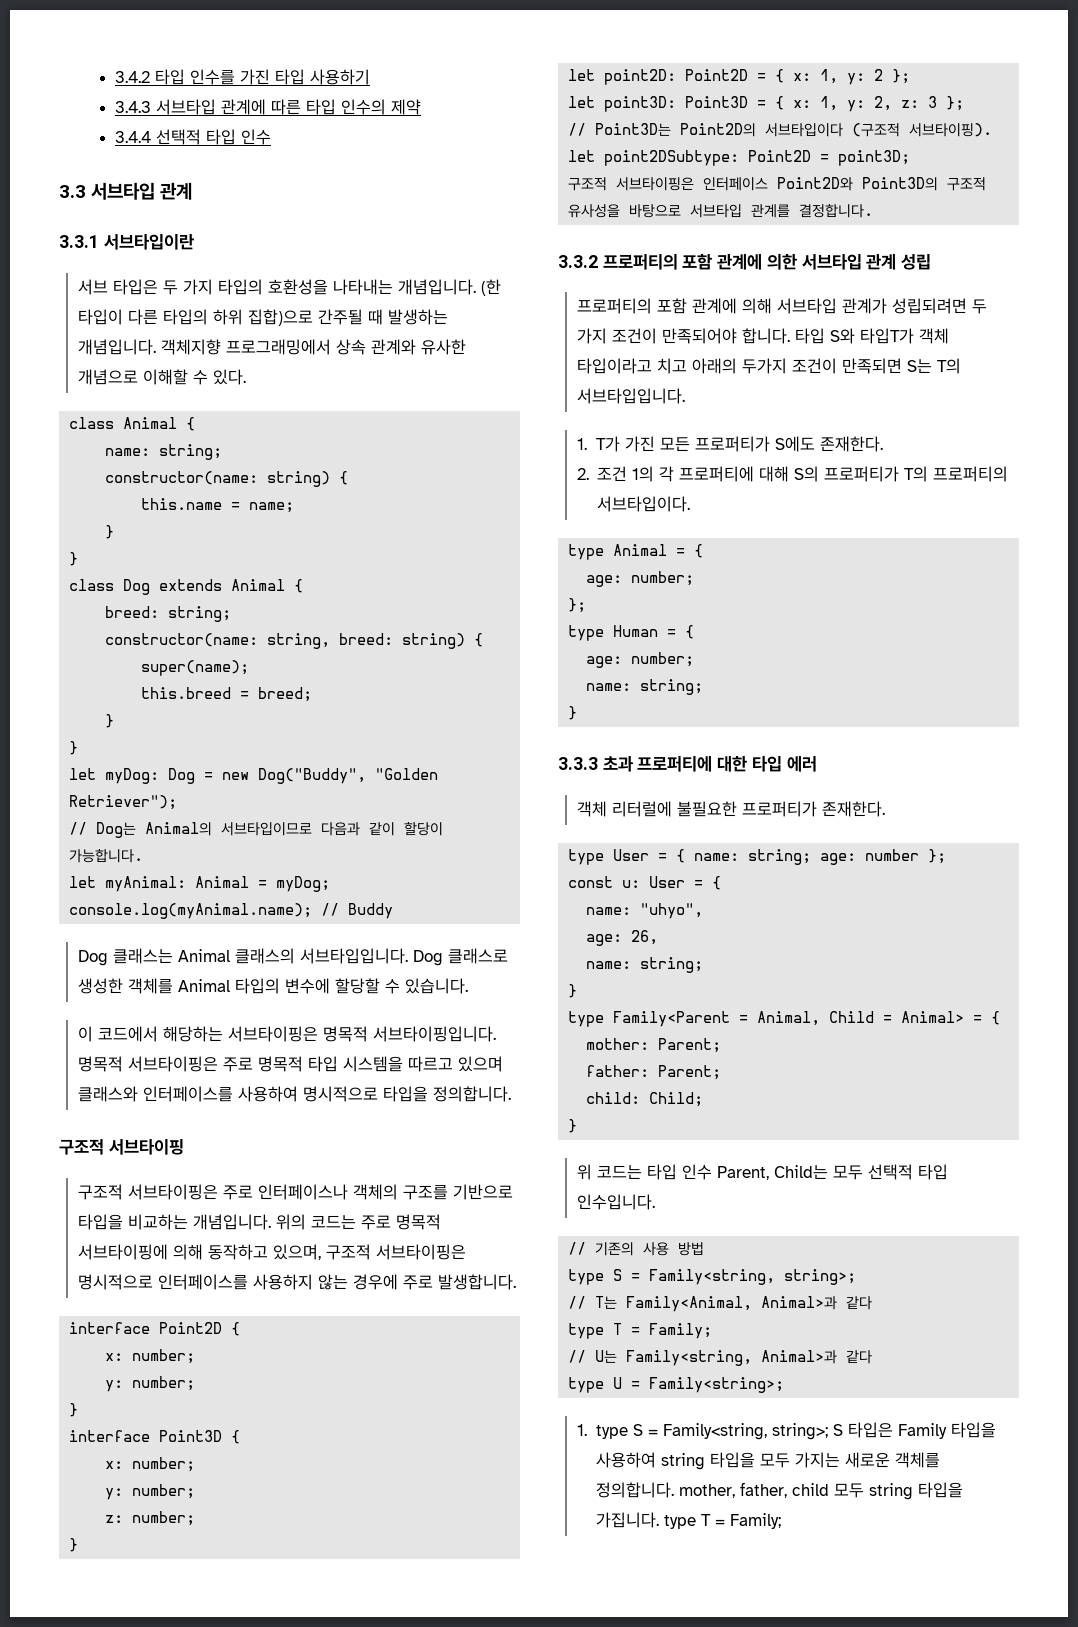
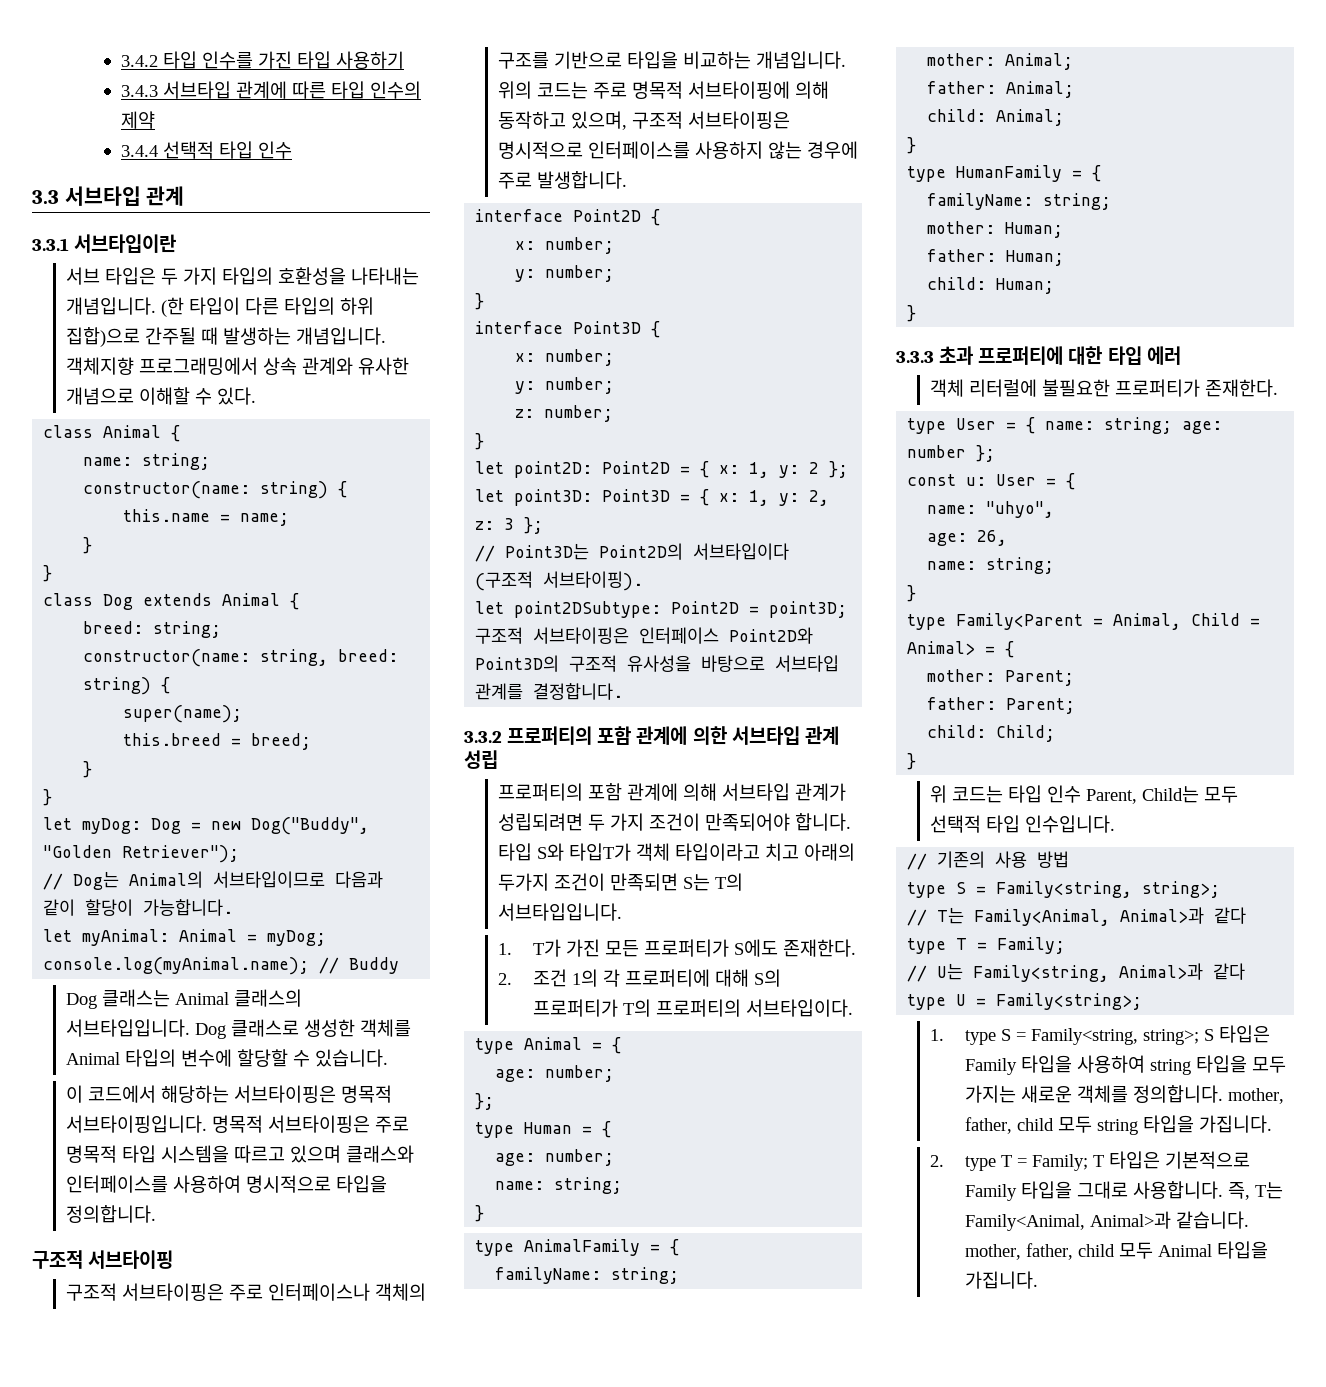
(578, 713) none -> [475,1239,680,1256] [495,1267,680,1284] [927,53,1074,70] [927,81,1075,98] [927,109,1065,126] [907,137,917,154] [907,165,1102,182] [927,193,1112,210] [927,221,1064,238] [927,249,1065,266] [927,277,1055,294] [907,305,917,322] // type AnimalFamily = { // familyName: string; // mother: Animal; // father: Animal; // child: Animal; // } // type HumanFamily = { // familyName: string; // mother: Human; // father: Human; // child: Human; // }
[663,1513,781,1529] type T = Family; -> [930,1151,1250,1171] [964,1181,1283,1201] [964,1211,1249,1231] [964,1241,1268,1260] [964,1271,1038,1289] // 2. type T = Family; T 타입은 기본적으로 Family 타입을 그대로 사용합니다. 즉, T는 Family<Animal, Animal>과 같습니다. mother, father, child 모두 Animal 타입을 가집니다.

